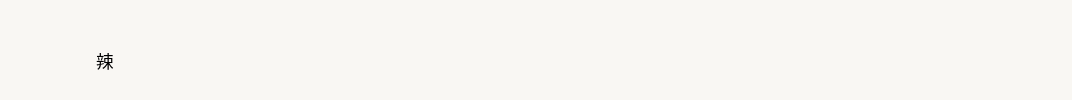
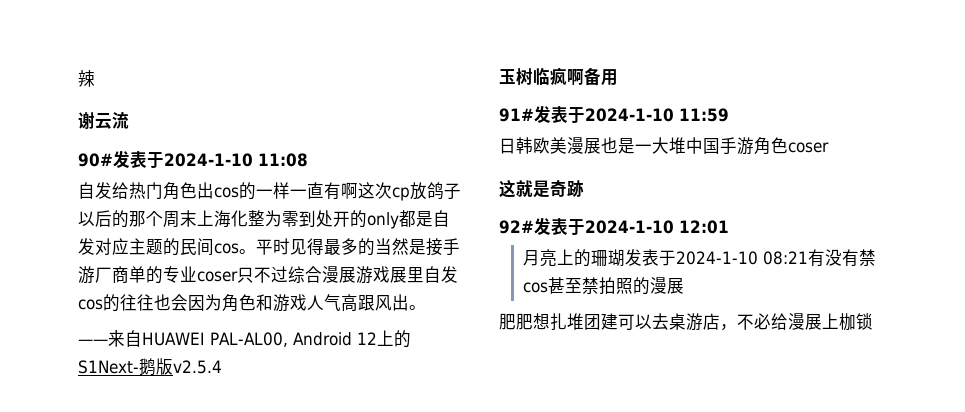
(114, 61) none -> [78,112,129,129] [78,150,308,168] [78,182,461,201] [78,210,450,229] [78,238,460,256] [78,266,458,284] [78,294,426,312] [78,330,411,348] [78,358,222,376] [499,67,618,86] [499,105,729,123] [499,137,829,155] [499,179,584,198] [499,217,729,235] [522,249,876,267] [522,277,684,295] [499,313,873,331] // 谢云流 // 90#发表于2024-1-10 11:08 // 自发给热门角色出cos的一样一直有啊这次cp放鸽子以后的那个周末上海化整为零到处开的only都是自发对应主题的民间cos。平时见得最多的当然是接手游厂商单的专业coser只不过综合漫展游戏展里自发cos的往往也会因为角色和游戏人气高跟风出。 // ——来自HUAWEI PAL-AL00, Android 12上的S1Next-鹅版v2.5.4 // 玉树临疯啊备用 // 91#发表于2024-1-10 11:59 // 日韩欧美漫展也是一大堆中国手游角色coser // 这就是奇跡 // 92#发表于2024-1-10 12:01 // 月亮上的珊瑚发表于2024-1-10 08:21有没有禁cos甚至禁拍照的漫展 // 肥肥想扎堆团建可以去桌游店，不必给漫展上枷锁

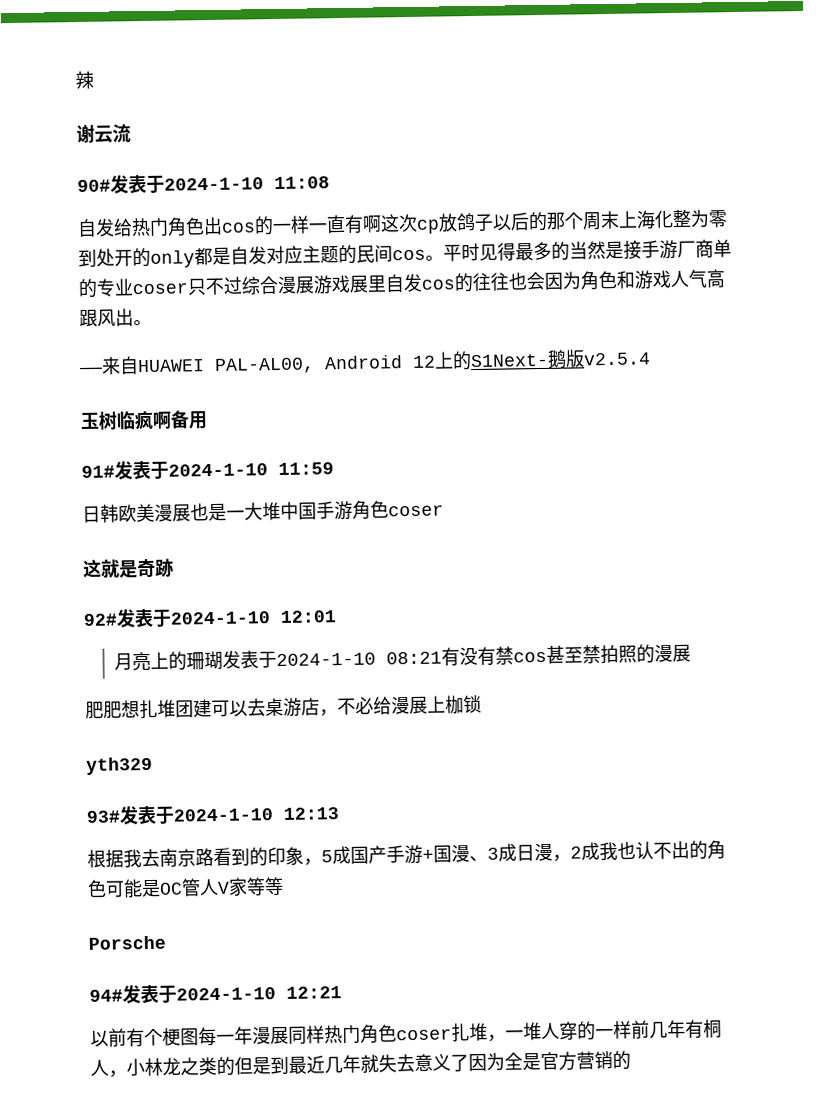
(873, 321) none -> [86,756,153,775] [86,805,339,825] [87,840,726,868] [87,876,284,899] [88,935,166,950] [89,984,342,1004] [90,1019,722,1048] [90,1050,631,1078] // yth329 // 93#发表于2024-1-10 12:13 // 根据我去南京路看到的印象，5成国产手游+国漫、3成日漫，2成我也认不出的角色可能是OC管人V家等等 // Porsche // 94#发表于2024-1-10 12:21 // 以前有个梗图每一年漫展同样热门角色coser扎堆，一堆人穿的一样前几年有桐人，小林龙之类的但是到最近几年就失去意义了因为全是官方营销的

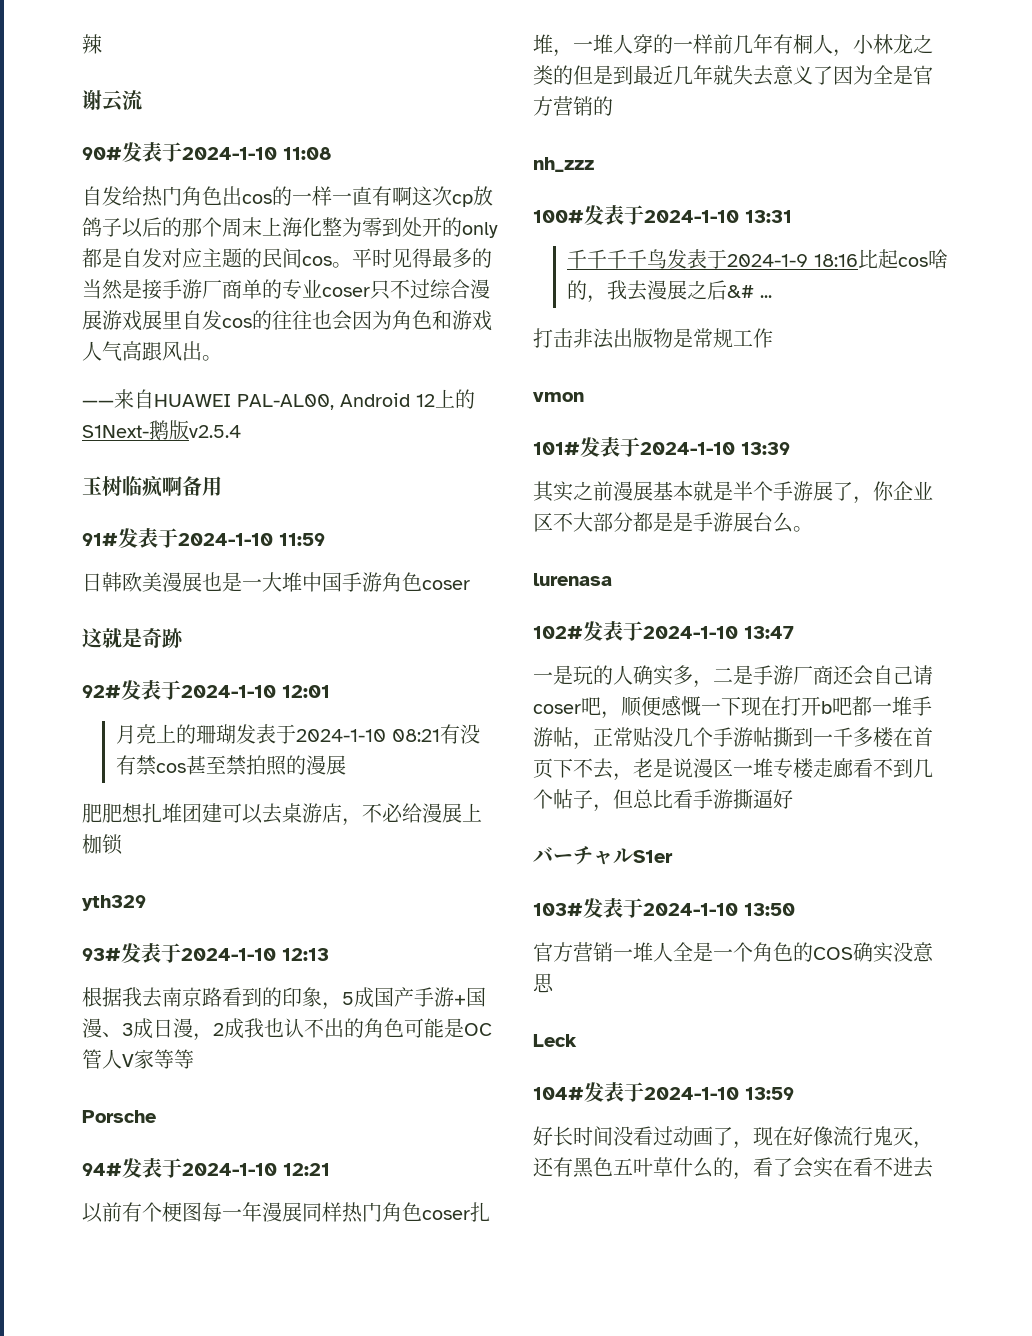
(631, 1060) none -> [533,157,594,172] [533,205,792,225] [566,249,948,269] [566,280,772,303] [533,328,773,349] [533,392,584,402] [533,437,790,457] [533,481,933,504] [533,512,813,533] [533,573,612,586] [533,621,794,641] [533,665,933,688] [533,695,932,719] [533,727,933,750] [533,758,933,781] [533,789,793,812] [533,846,673,865] [533,898,795,918] [533,942,934,963] [533,973,554,993] [533,1034,577,1047] [533,1082,794,1102] [533,1126,933,1149] [533,1157,933,1180] // nh_zzz // 100#发表于2024-1-10 13:31 // 千千千千鸟发表于2024-1-9 18:16比起cos啥的，我去漫展之后&# ... // 打击非法出版物是常规工作 // vmon // 101#发表于2024-1-10 13:39 // 其实之前漫展基本就是半个手游展了，你企业区不大部分都是是手游展台么。 // lurenasa // 102#发表于2024-1-10 13:47 // 一是玩的人确实多，二是手游厂商还会自己请coser吧，顺便感慨一下现在打开b吧都一堆手游帖，正常贴没几个手游帖撕到一千多楼在首页下不去，老是说漫区一堆专楼走廊看不到几个帖子，但总比看手游撕逼好 // バーチャルS1er // 103#发表于2024-1-10 13:50 // 官方营销一堆人全是一个角色的COS确实没意思 // Leck // 104#发表于2024-1-10 13:59 // 好长时间没看过动画了，现在好像流行鬼灭，还有黑色五叶草什么的，看了会实在看不进去

